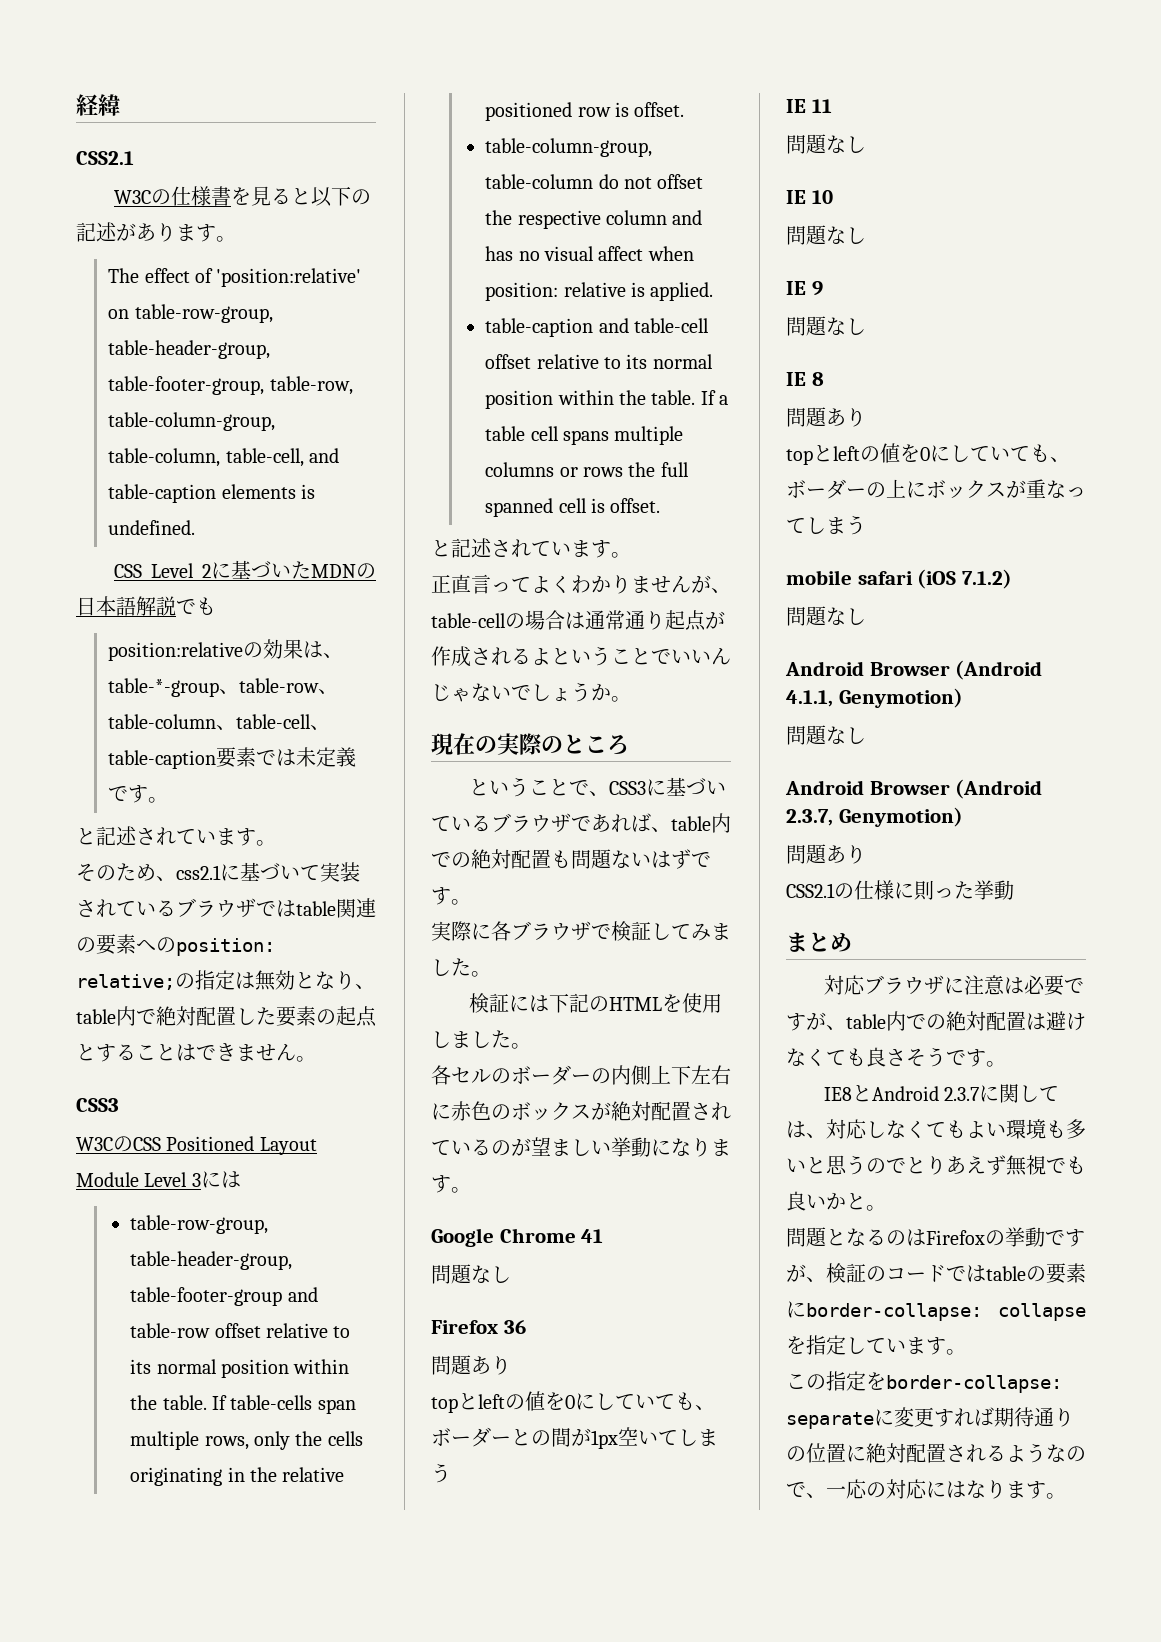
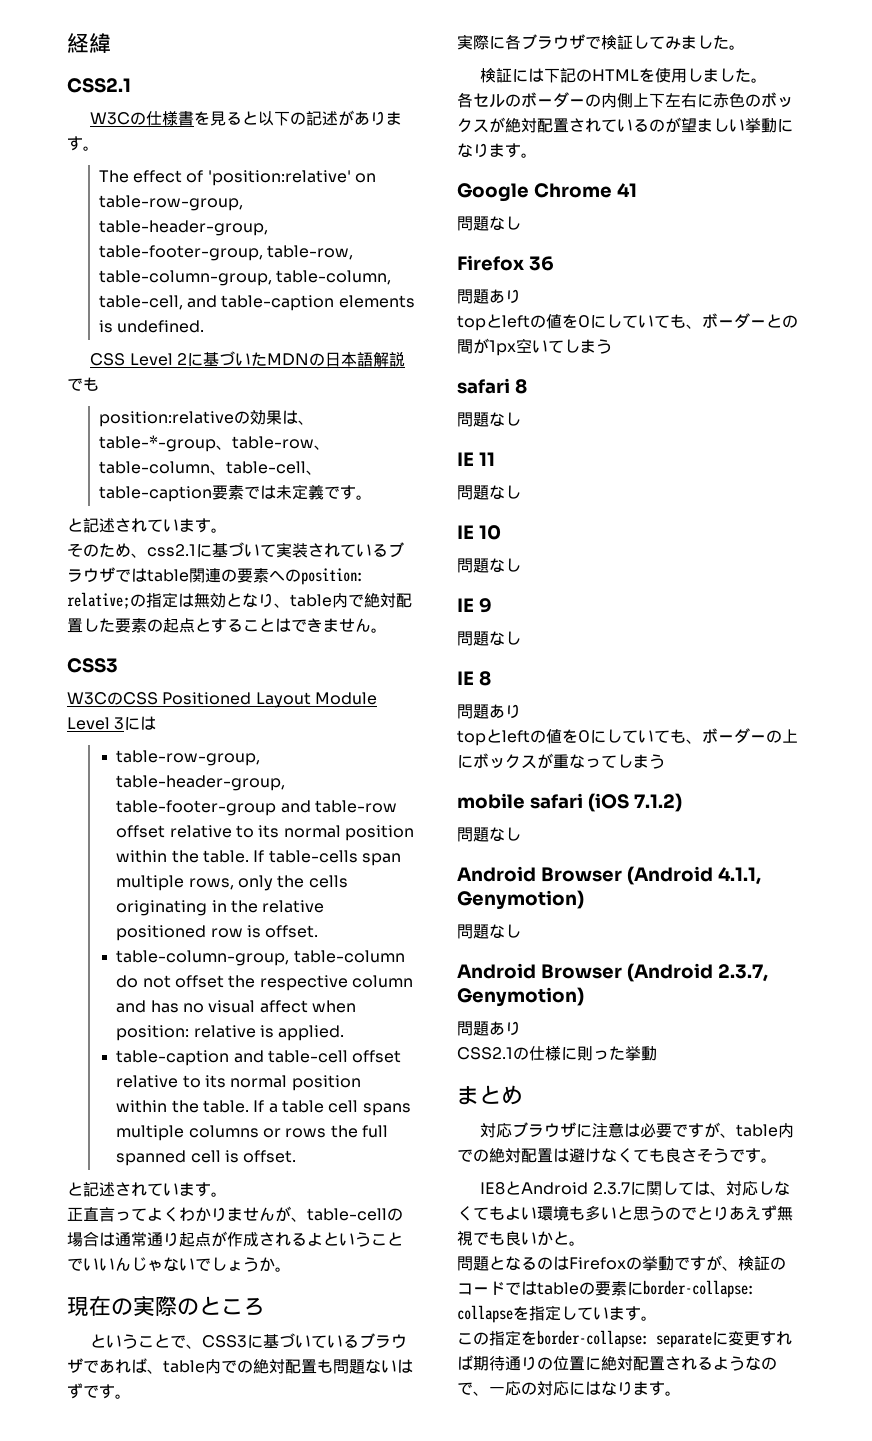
(451, 1473) none -> [457,378,527,394] [457,412,521,427] // safari 8 // 問題なし

